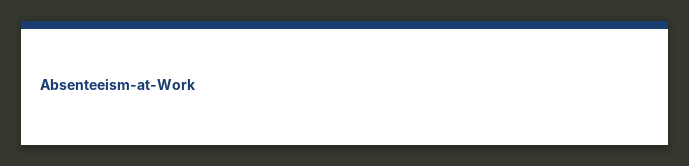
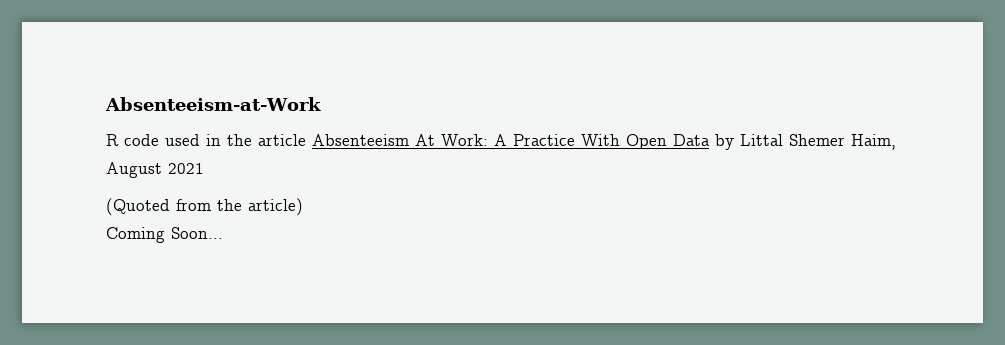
(196, 84) none -> [106,134,896,150] [106,162,204,178] [106,198,303,216] [106,227,223,243] // R code used in the article Absenteeism At Work: A Practice With Open Data by Littal Shemer Haim, August 2021 // (Quoted from the article) // Coming Soon...

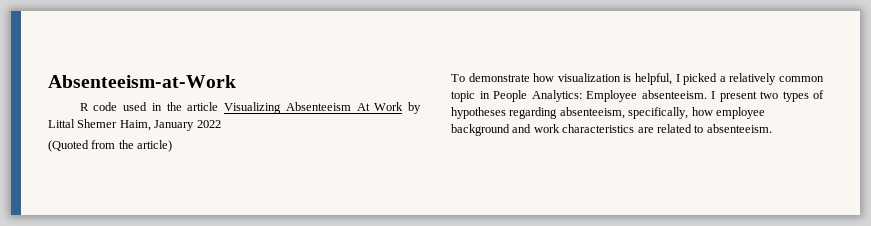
(306, 140) none -> [224,102,282,114] Visualizing
[441,134,710,149] Work: A Practice With Open Data -> [374,102,404,111] Work
[106,162,204,178] August 2021 -> [154,120,221,131] January 2022
[106,227,223,243] Coming Soon... -> [451,73,824,85] [451,90,824,102] [451,107,765,119] [451,124,772,136] To demonstrate how visualization is helpful, I picked a relatively common topic in People Analytics: Employee absenteeism. I present two types of hypotheses regarding absenteeism, specifically, how employee background and work characteristics are related to absenteeism.

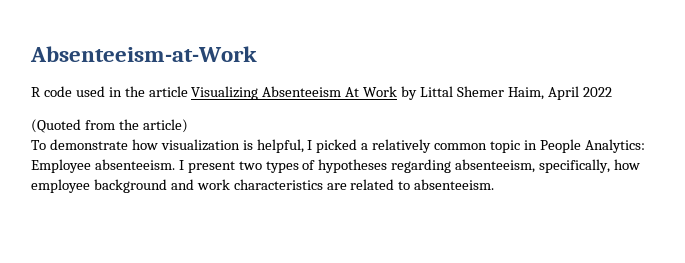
[154,120,195,131] January -> [547,86,579,100] April

